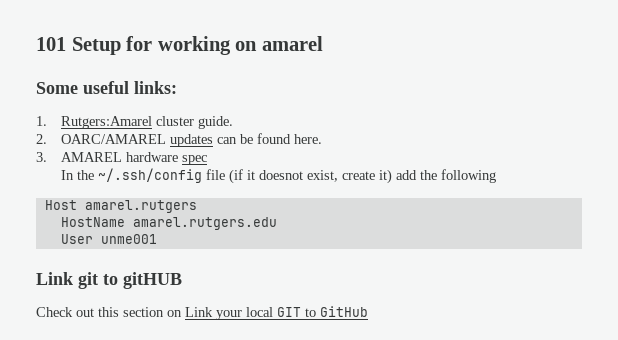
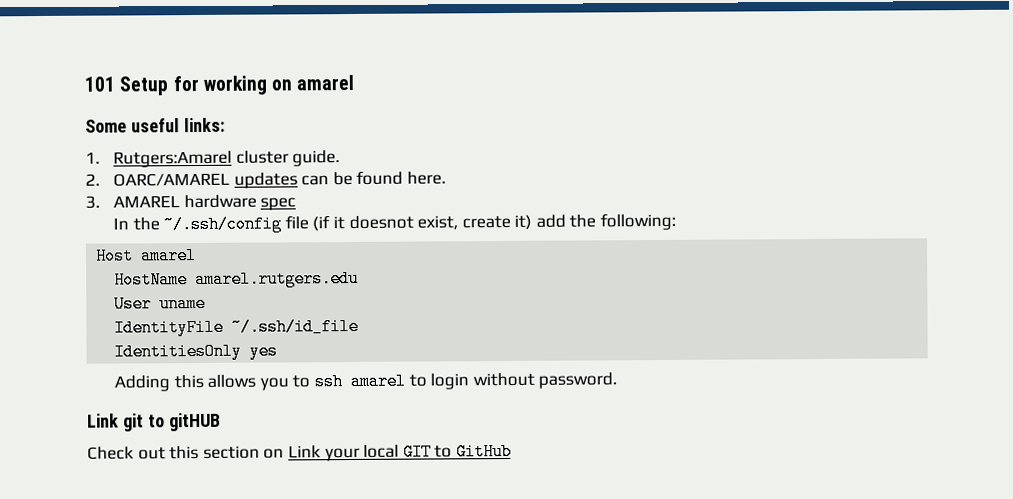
[441,169,497,183] following -> [600,212,677,231] following:
[84,200,197,213] amarel.rutgers -> [140,246,198,265] amarel
[100,234,157,244] unme001 -> [159,294,207,313] [114,317,360,337] [114,342,279,361] [113,372,618,392] uname // IdentityFile ~/.ssh/id_file // IdentitiesOnly yes // Adding this allows you to ssh amarel to login without password.

